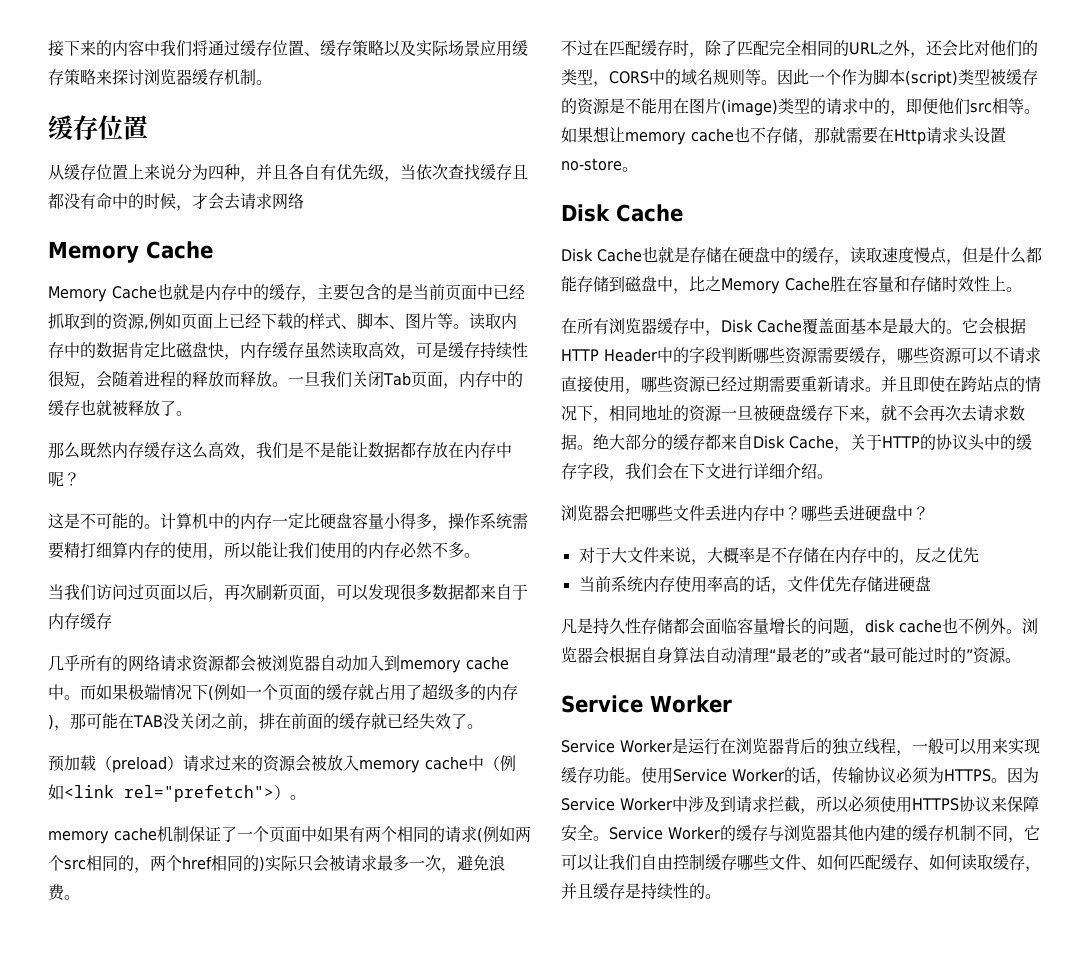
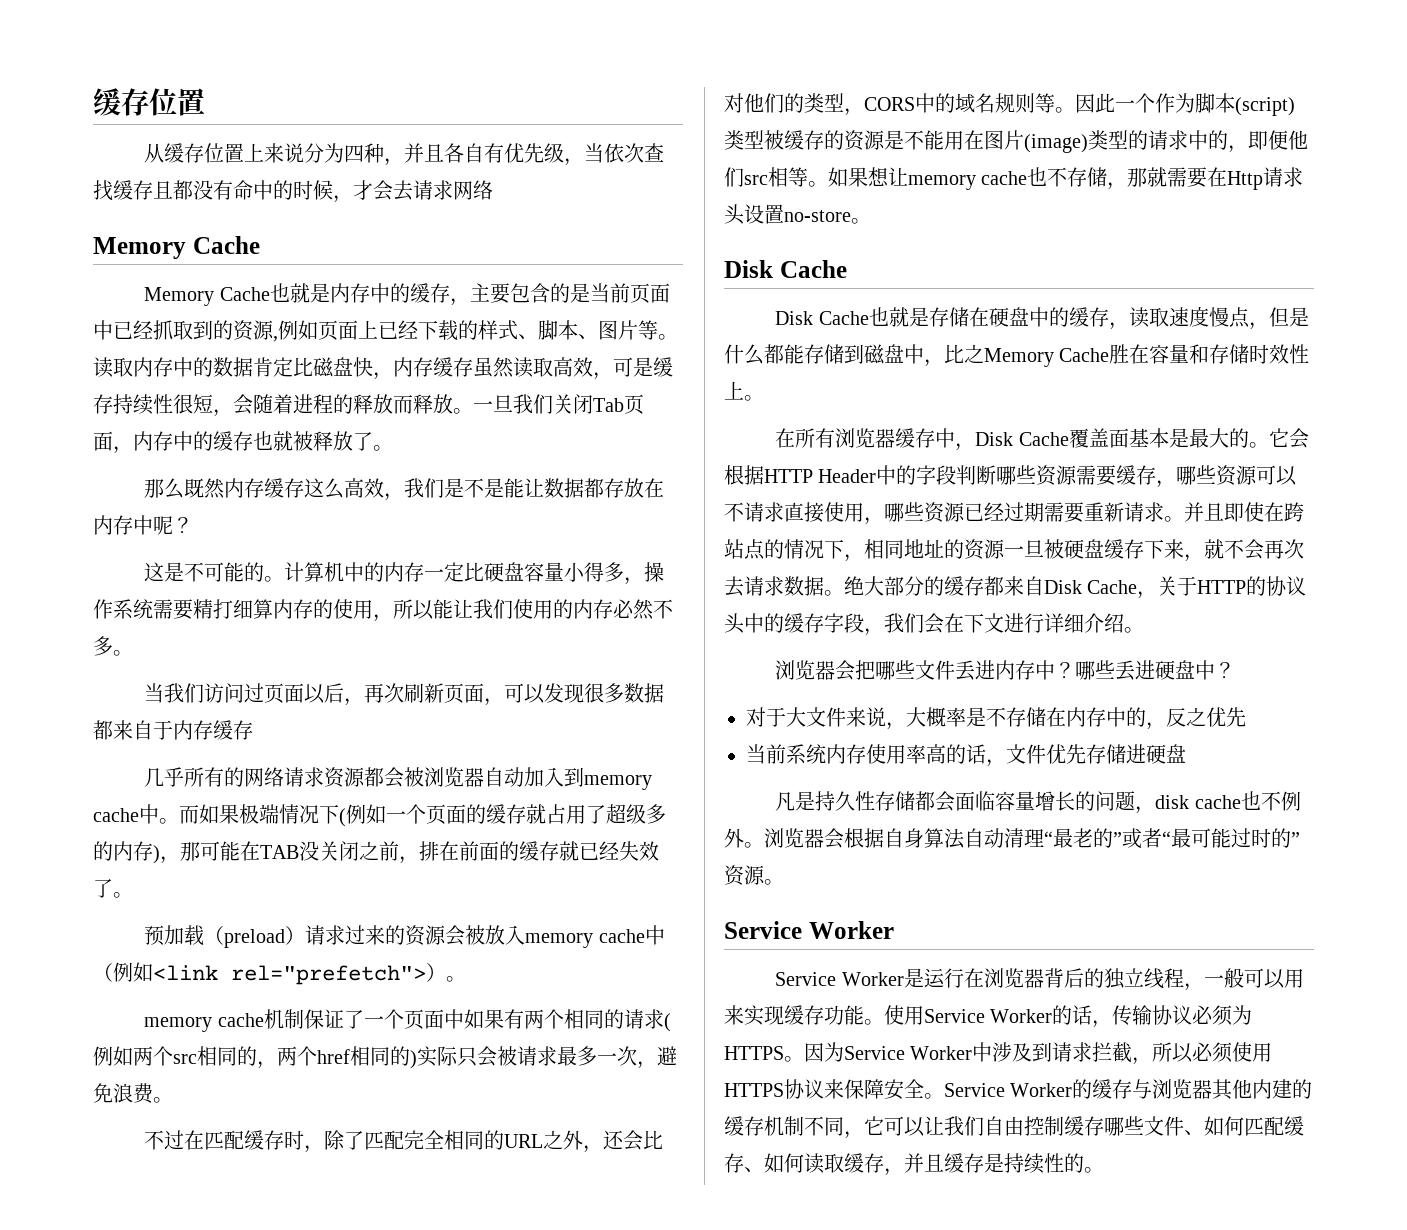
[48,40,528,57] [48,69,272,85] 接下来的内容中我们将通过缓存位置、缓存策略以及实际场景应用缓存策略来探讨浏览器缓存机制。 // -> (93, 102) none

